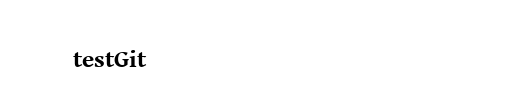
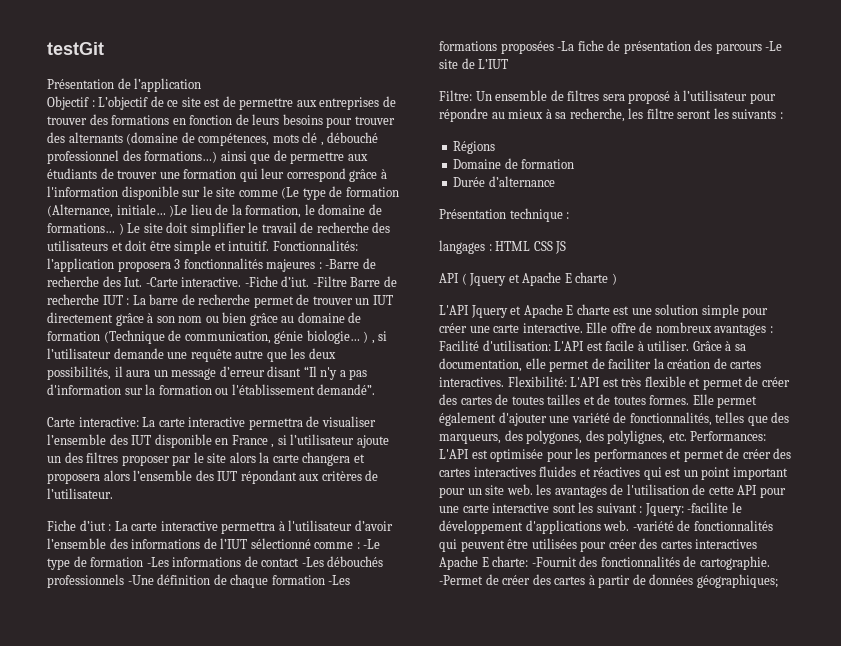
(147, 58) none -> [47,78,202,92] [47,96,396,110] [47,114,395,128] [47,132,379,146] [47,150,368,164] [47,168,387,182] [47,186,399,200] [47,204,382,218] [47,222,391,236] [47,240,358,254] [47,258,376,272] [47,276,397,287] [47,294,393,308] [47,312,362,326] [47,330,388,344] [47,348,336,362] [47,366,368,380] [47,384,376,395] [47,416,376,430] [47,434,389,448] [47,452,365,466] [47,470,379,484] [47,488,113,499] [47,520,393,534] [47,538,381,549] [47,556,384,570] [47,574,351,588] [439,40,783,54] [439,58,509,69] [439,90,776,104] [439,108,783,122] [453,141,496,154] [453,158,575,169] [453,176,555,187] [439,208,570,222] [439,240,567,254] [439,272,617,286] [439,304,769,318] [439,322,773,336] [439,340,746,351] [439,358,762,372] [439,376,790,390] [439,394,758,408] [439,412,790,426] [439,430,767,444] [439,448,792,462] [439,466,788,480] [439,484,786,498] [439,502,742,516] [439,520,773,534] [439,538,758,552] [439,556,770,570] [439,574,778,588] // Présentation de l’application // Objectif : L’objectif de ce site est de permettre aux entreprises de trouver des formations en fonction de leurs besoins pour trouver des alternants (domaine de compétences, mots clé , débouché professionnel des formations…) ainsi que de permettre aux étudiants de trouver une formation qui leur correspond grâce à l'information disponible sur le site comme (Le type de formation (Alternance, initiale… )Le lieu de la formation, le domaine de formations… ) Le site doit simplifier le travail de recherche des utilisateurs et doit être simple et intuitif. Fonctionnalités: l’application proposera 3 fonctionnalités majeures : -Barre de recherche des Iut. -Carte interactive. -Fiche d’iut. -Filtre Barre de recherche IUT : La barre de recherche permet de trouver un IUT directement grâce à son nom ou bien grâce au domaine de formation (Technique de communication, génie biologie… ) , si l’utilisateur demande une requête autre que les deux possibilités, il aura un message d’erreur disant “Il n'y a pas d'information sur la formation ou l'établissement demandé”. // Carte interactive: La carte interactive permettra de visualiser l’ensemble des IUT disponible en France , si l’utilisateur ajoute un des filtres proposer par le site alors la carte changera et proposera alors l’ensemble des IUT répondant aux critères de l’utilisateur. // Fiche d’iut : La carte interactive permettra à l'utilisateur d’avoir l’ensemble des informations de l’IUT sélectionné comme : -Le type de formation -Les informations de contact -Les débouchés professionnels -Une définition de chaque formation -Les formations proposées -La fiche de présentation des parcours -Le site de L’IUT // Filtre: Un ensemble de filtres sera proposé à l’utilisateur pour répondre au mieux à sa recherche, les filtre seront les suivants : // Régions // Domaine de formation // Durée d’alternance // Présentation technique : // langages : HTML CSS JS // API ( Jquery et Apache E charte ) // L'API Jquery et Apache E charte est une solution simple pour créer une carte interactive. Elle offre de nombreux avantages : Facilité d'utilisation: L'API est facile à utiliser. Grâce à sa documentation, elle permet de faciliter la création de cartes interactives. Flexibilité: L'API est très flexible et permet de créer des cartes de toutes tailles et de toutes formes. Elle permet également d'ajouter une variété de fonctionnalités, telles que des marqueurs, des polygones, des polylignes, etc. Performances: L'API est optimisée pour les performances et permet de créer des cartes interactives fluides et réactives qui est un point important pour un site web. les avantages de l'utilisation de cette API pour une carte interactive sont les suivant : Jquery: -facilite le développement d'applications web. -variété de fonctionnalités qui peuvent être utilisées pour créer des cartes interactives Apache E charte: -Fournit des fonctionnalités de cartographie. -Permet de créer des cartes à partir de données géographiques;

